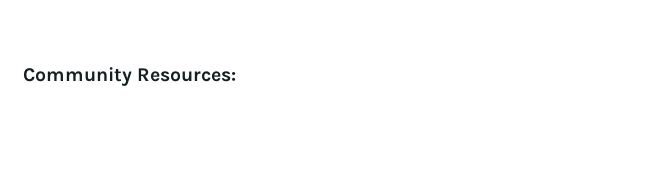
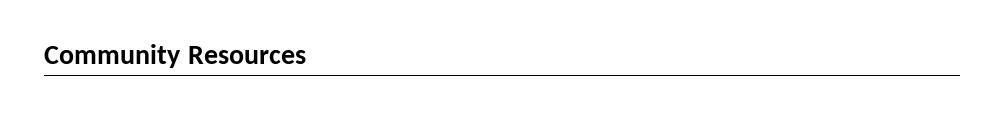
[137,68,237,82] Resources: -> [187,46,306,64] Resources

